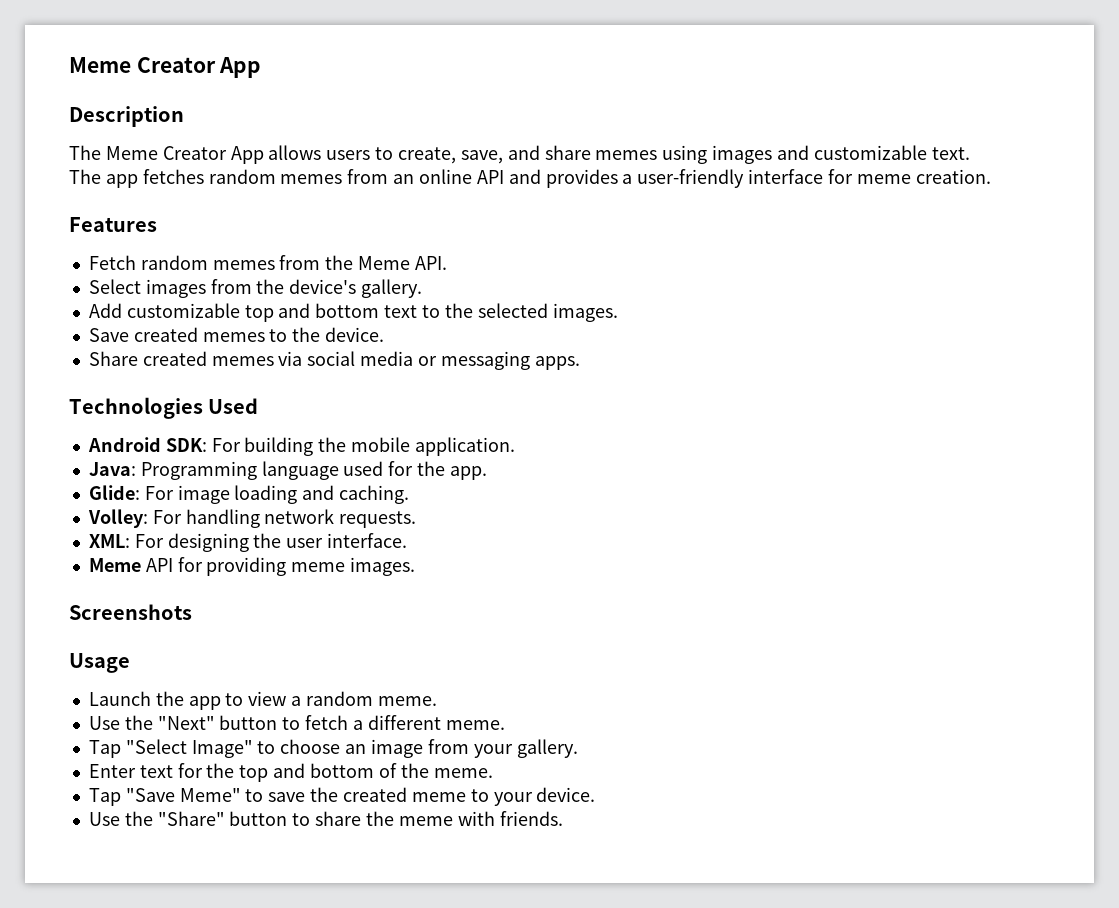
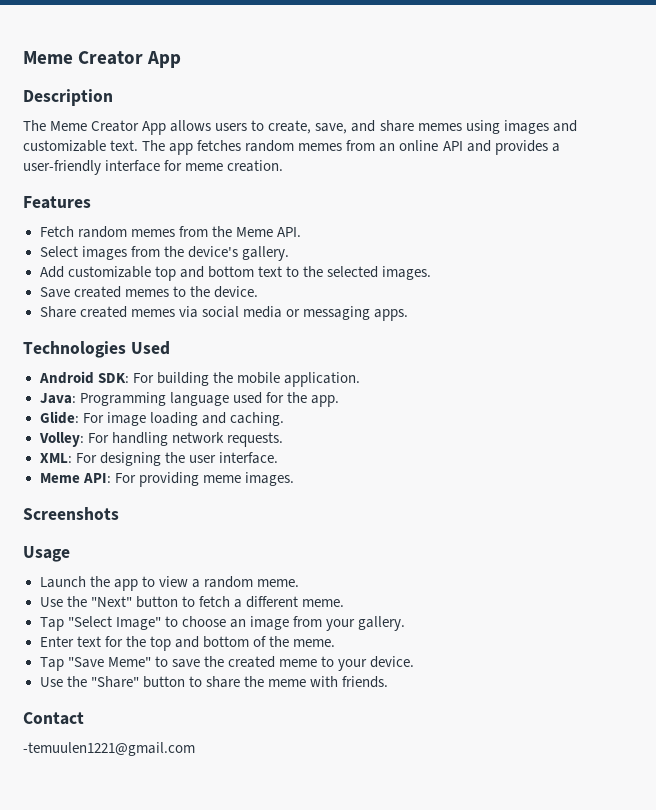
[145,557,203,572] API for -> [82,473,136,483] API: For
(563, 818) none -> [23,712,84,725] [23,742,195,756] // Contact // -temuulen1221@gmail.com

